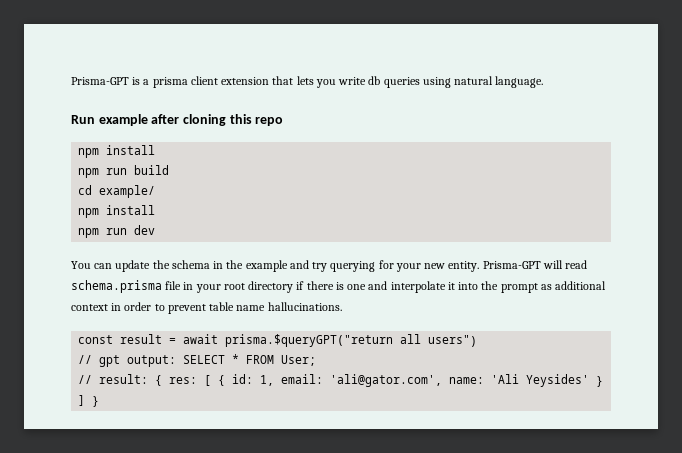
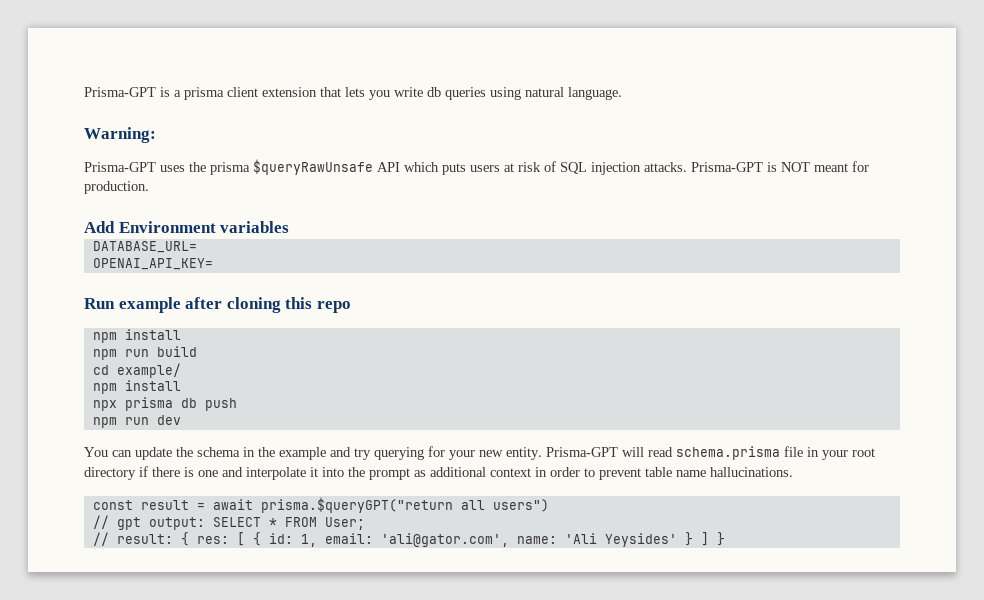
(544, 82) none -> [84,127,156,143] [84,159,869,175] [84,181,149,194] [84,221,290,233] [92,241,197,253] [92,258,213,270] // Warning: // Prisma-GPT uses the prisma $queryRawUnsafe API which puts users at risk of SQL injection attacks. Prisma-GPT is NOT meant for production. // Add Environment variables // DATABASE_URL= // OPENAI_API_KEY=
(156, 210) none -> [92,397,237,411] // npx prisma db push

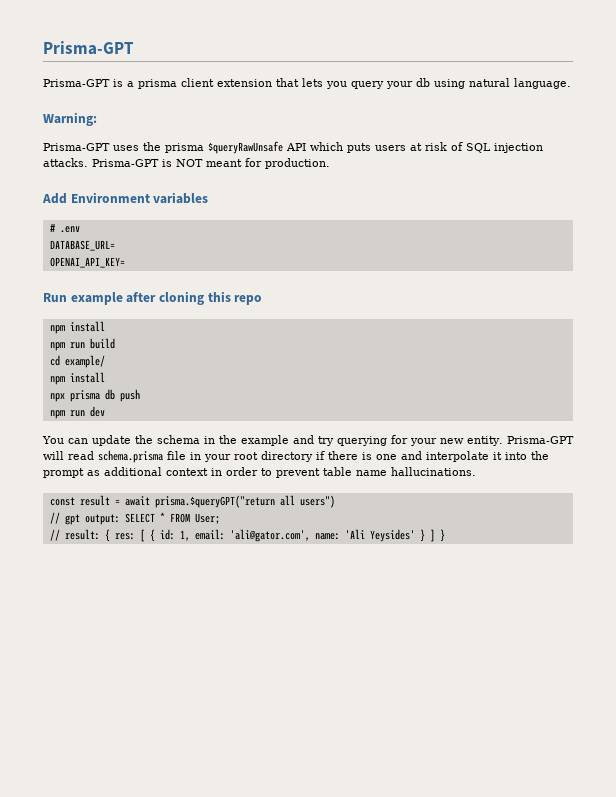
[84,87,156,97] Prisma-GPT -> [43,41,134,55] [43,79,110,87] Prisma-GPT // Prisma-GPT
[394,87,486,100] write db queries -> [351,78,430,89] query your db
(290, 227) none -> [49,223,80,233] // # .env

